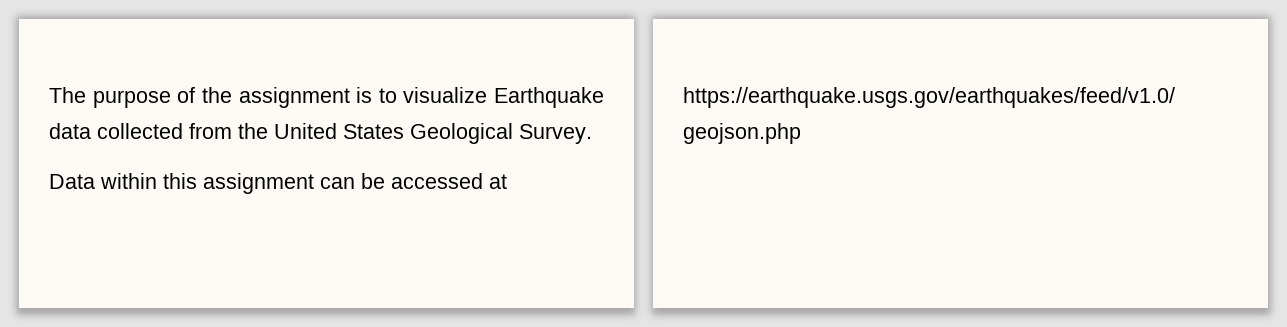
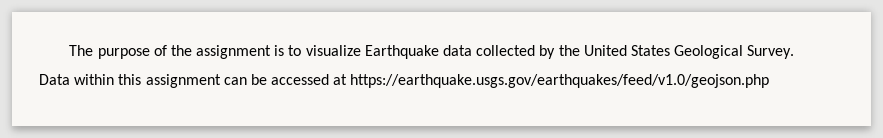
[189,123,232,139] from -> [539,45,556,59] by

